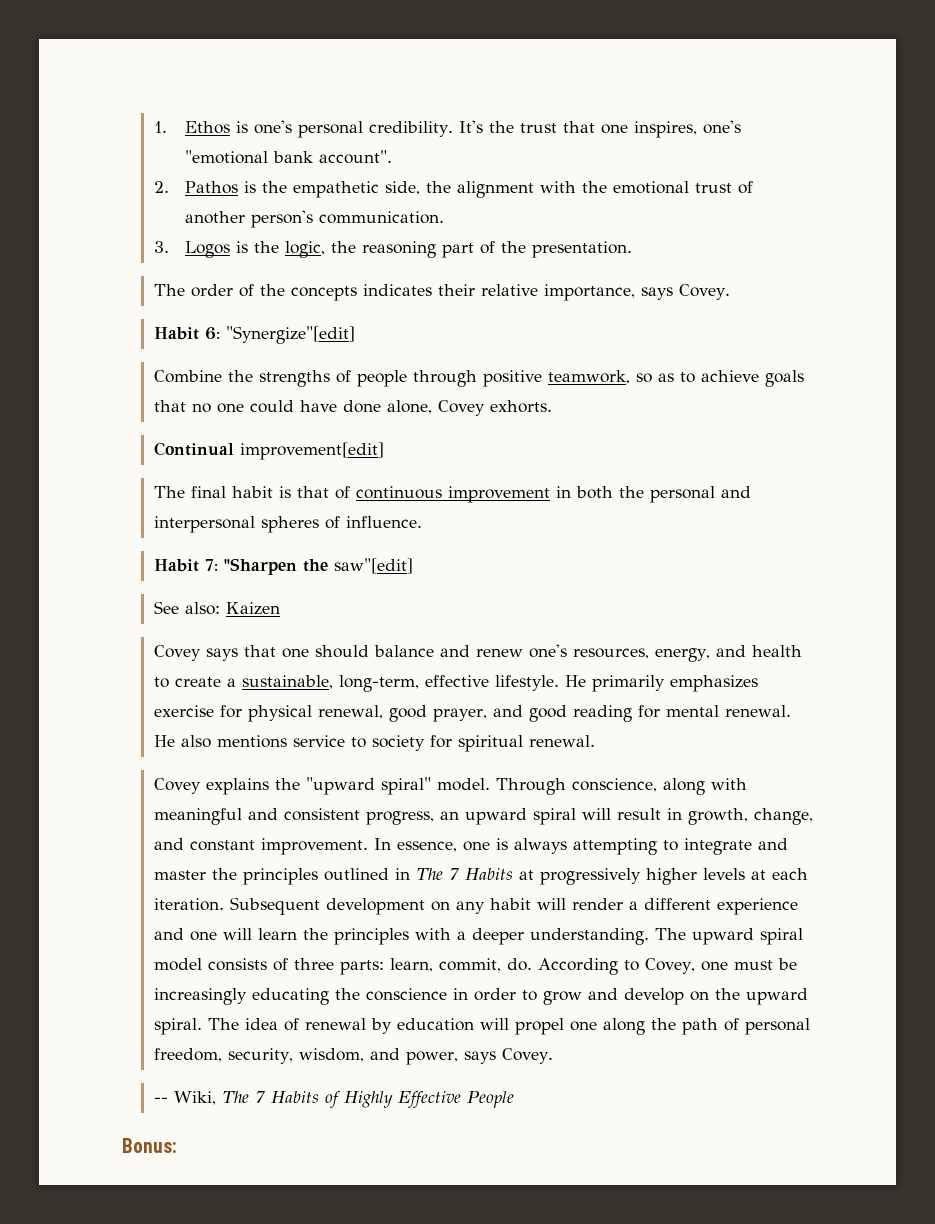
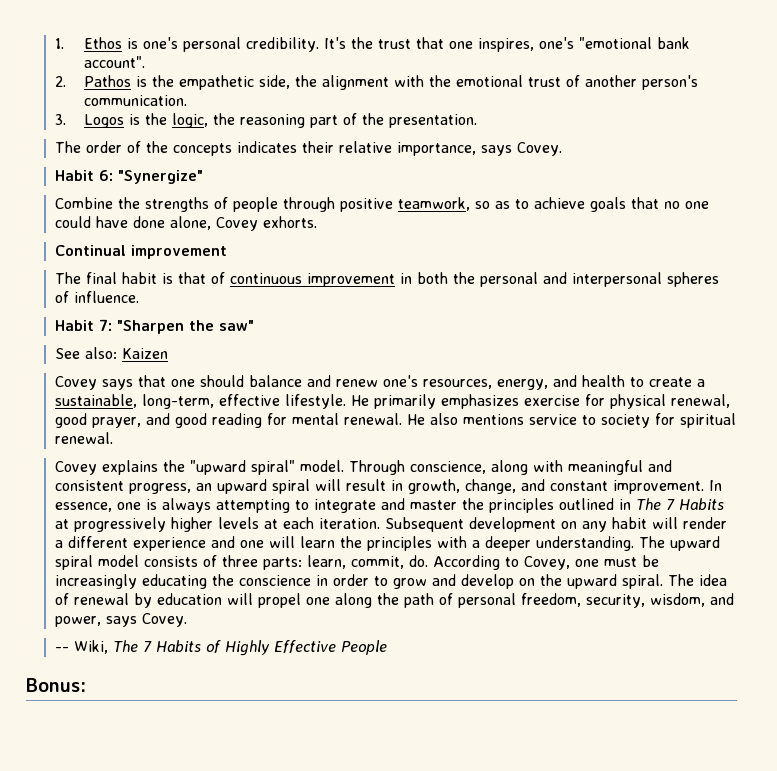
[225,326,355,344] "Synergize"[edit] -> [117,170,203,184] "Synergize"
[239,442,384,460] improvement[edit] -> [130,245,227,259] improvement
[333,558,413,574] saw"[edit] -> [218,320,254,331] saw"

